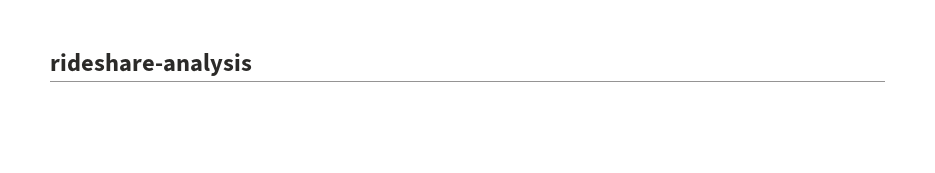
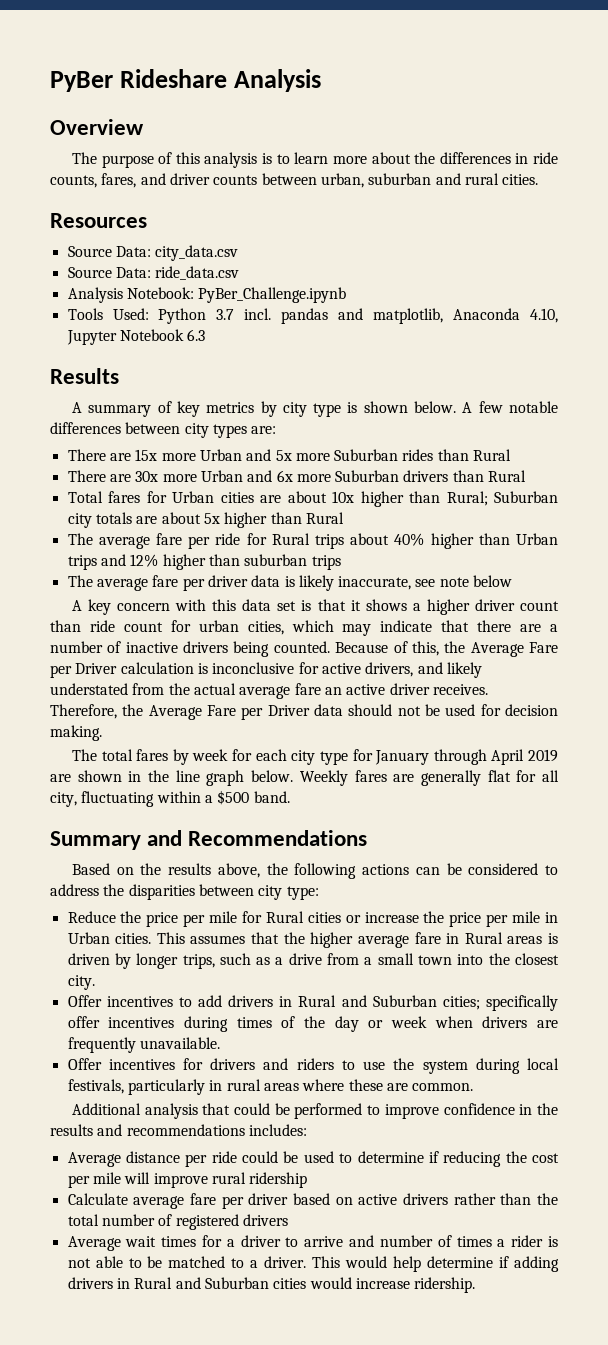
[50,53,252,76] rideshare-analysis -> [50,69,322,92] [50,119,144,135] [71,152,559,168] [50,173,539,188] [50,213,147,228] [67,245,239,261] [67,266,240,280] [67,287,347,303] [67,308,558,324] [66,329,206,345] [50,368,119,384] [71,401,559,417] [50,422,277,438] [67,449,512,461] [67,470,527,482] [67,491,558,507] [67,512,344,528] [67,533,558,549] [67,554,341,570] [67,575,513,591] [71,599,559,615] [50,620,558,636] [50,641,559,657] [50,662,482,678] [50,683,488,699] [50,704,558,720] [50,725,102,741] [71,749,559,765] [50,770,559,786] [50,790,290,807] [50,830,368,850] [71,863,558,879] [50,884,319,900] [67,911,558,927] [67,932,558,948] [67,953,559,969] [67,975,95,990] [67,995,558,1011] [67,1016,559,1032] [67,1037,220,1053] [67,1058,560,1074] [67,1079,474,1095] [71,1103,559,1119] [50,1124,307,1136] [67,1151,560,1167] [67,1172,308,1188] [67,1193,559,1209] [67,1214,288,1230] [67,1235,558,1251] [67,1256,559,1272] [67,1277,476,1293] PyBer Rideshare Analysis // Overview // The purpose of this analysis is to learn more about the differences in ride counts, fares, and driver counts between urban, suburban and rural cities. // Resources // Source Data: city_data.csv // Source Data: ride_data.csv // Analysis Notebook: PyBer_Challenge.ipynb // Tools Used: Python 3.7 incl. pandas and matplotlib, Anaconda 4.10, Jupyter Notebook 6.3 // Results // A summary of key metrics by city type is shown below. A few notable differences between city types are: // There are 15x more Urban and 5x more Suburban rides than Rural // There are 30x more Urban and 6x more Suburban drivers than Rural // Total fares for Urban cities are about 10x higher than Rural; Suburban city totals are about 5x higher than Rural // The average fare per ride for Rural trips about 40% higher than Urban trips and 12% higher than suburban trips // The average fare per driver data is likely inaccurate, see note below // A key concern with this data set is that it shows a higher driver count than ride count for urban cities, which may indicate that there are a number of inactive drivers being counted. Because of this, the Average Fare per Driver calculation is inconclusive for active drivers, and likely understated from the actual average fare an active driver receives. Therefore, the Average Fare per Driver data should not be used for decision making. // The total fares by week for each city type for January through April 2019 are shown in the line graph below. Weekly fares are generally flat for all city, fluctuating within a $500 band. // Summary and Recommendations // Based on the results above, the following actions can be considered to address the disparities between city type: // Reduce the price per mile for Rural cities or increase the price per mile in Urban cities. This assumes that the higher average fare in Rural areas is driven by longer trips, such as a drive from a small town into the closest city. // Offer incentives to add drivers in Rural and Suburban cities; specifically offer incentives during times of the day or week when drivers are frequently unavailable. // Offer incentives for drivers and riders to use the system during local festivals, particularly in rural areas where these are common. // Additional analysis that could be performed to improve confidence in the results and recommendations includes: // Average distance per ride could be used to determine if reducing the cost per mile will improve rural ridership // Calculate average fare per driver based on active drivers rather than the total number of registered drivers // Average wait times for a driver to arrive and number of times a rider is not able to be matched to a driver. This would help determine if adding drivers in Rural and Suburban cities would increase ridership.

